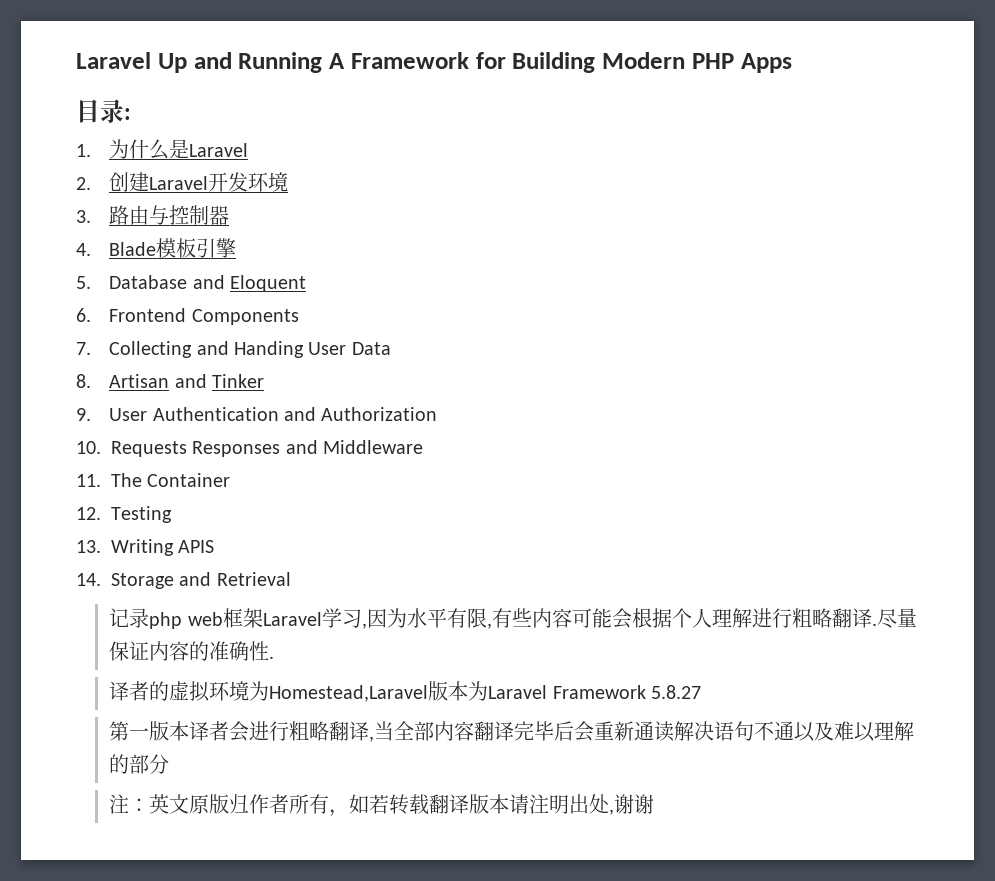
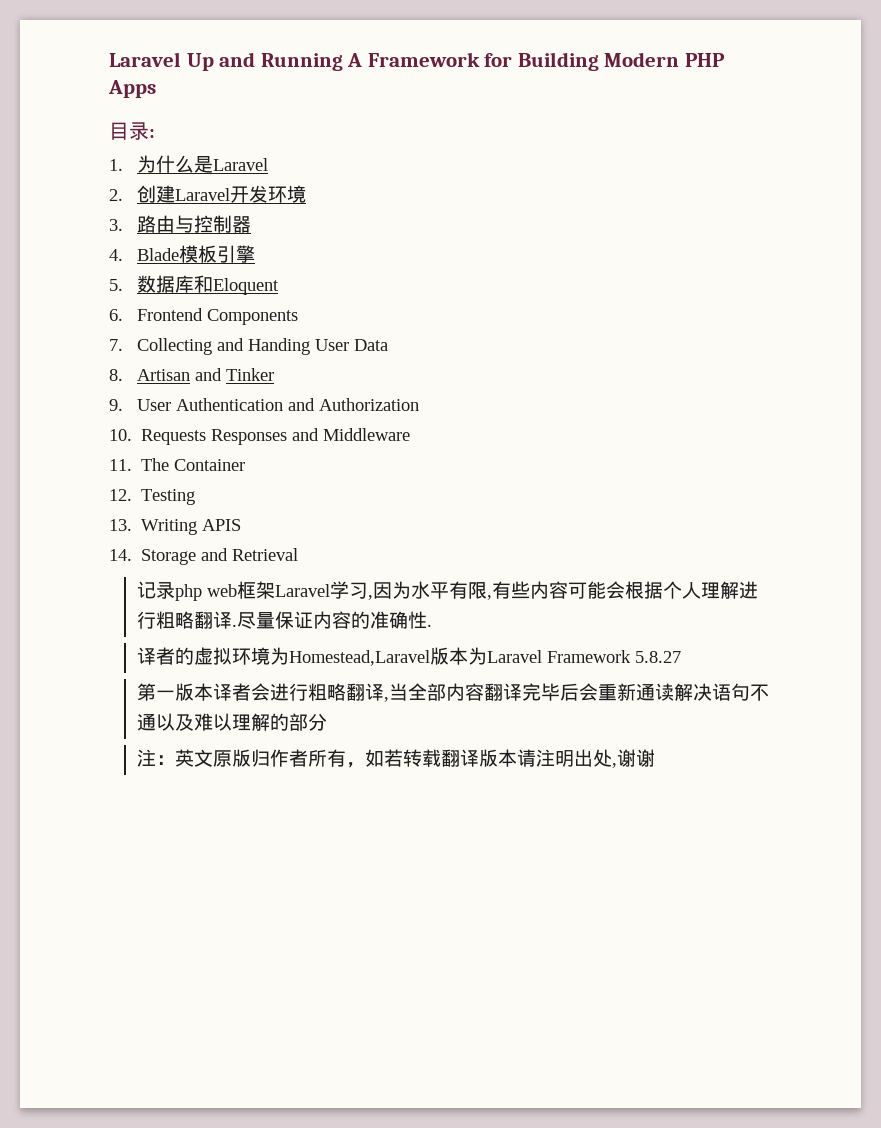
[109,275,225,289] Database and -> [136,275,213,293] 数据库和

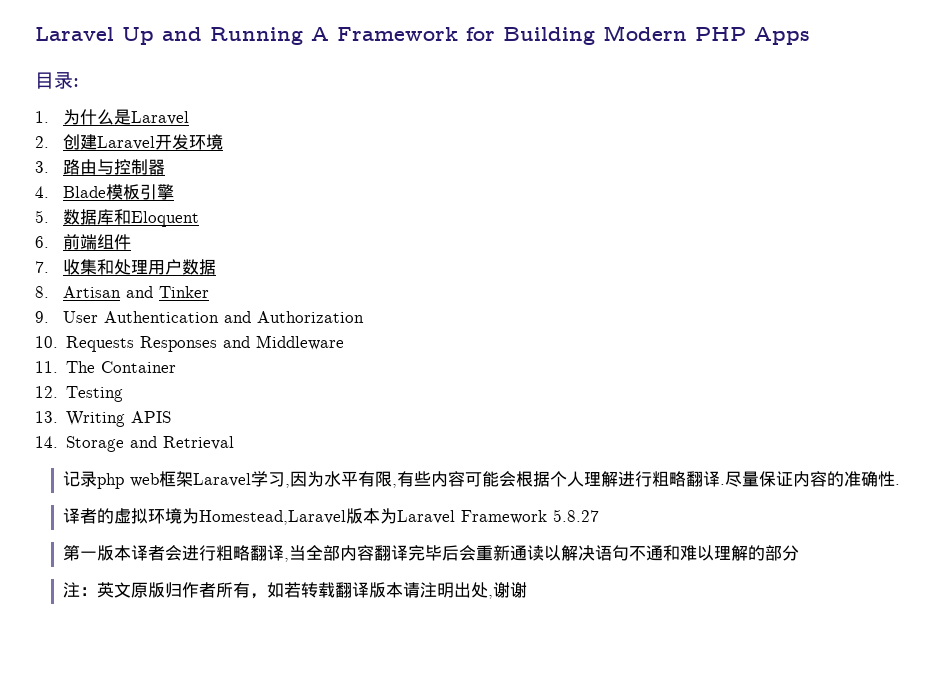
[136,308,298,325] Frontend Components -> [62,234,131,250] 前端组件
[136,338,388,355] Collecting and Handing User Data -> [62,259,216,275] 收集和处理用户数据
(674, 692) none -> [543,545,561,561] 以
[155,713,194,731] 以及 -> [662,545,680,561] 和

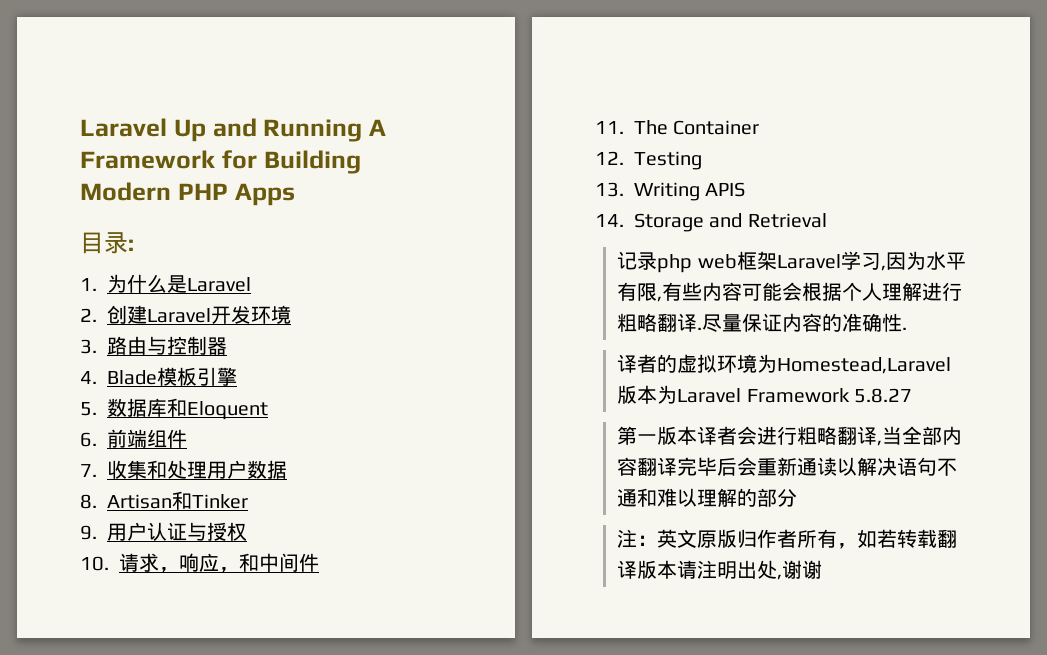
[125,286,153,298] and -> [172,491,192,510] 和
[62,311,364,323] [35,335,345,352] User Authentication and Authorization // 10. Requests Responses and Middleware -> [107,522,247,541] [80,553,319,573] 用户认证与授权 // 10.请求，响应，和中间件

